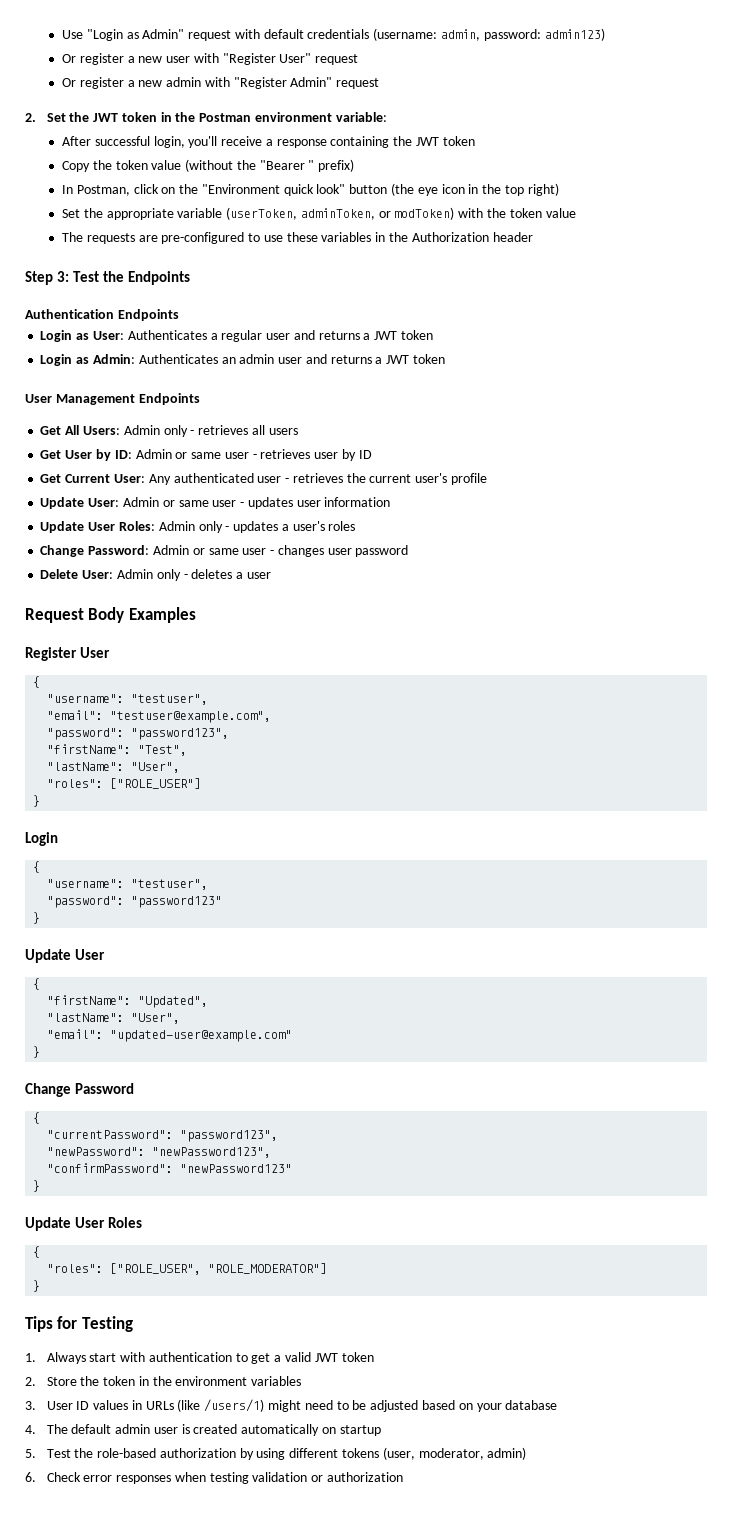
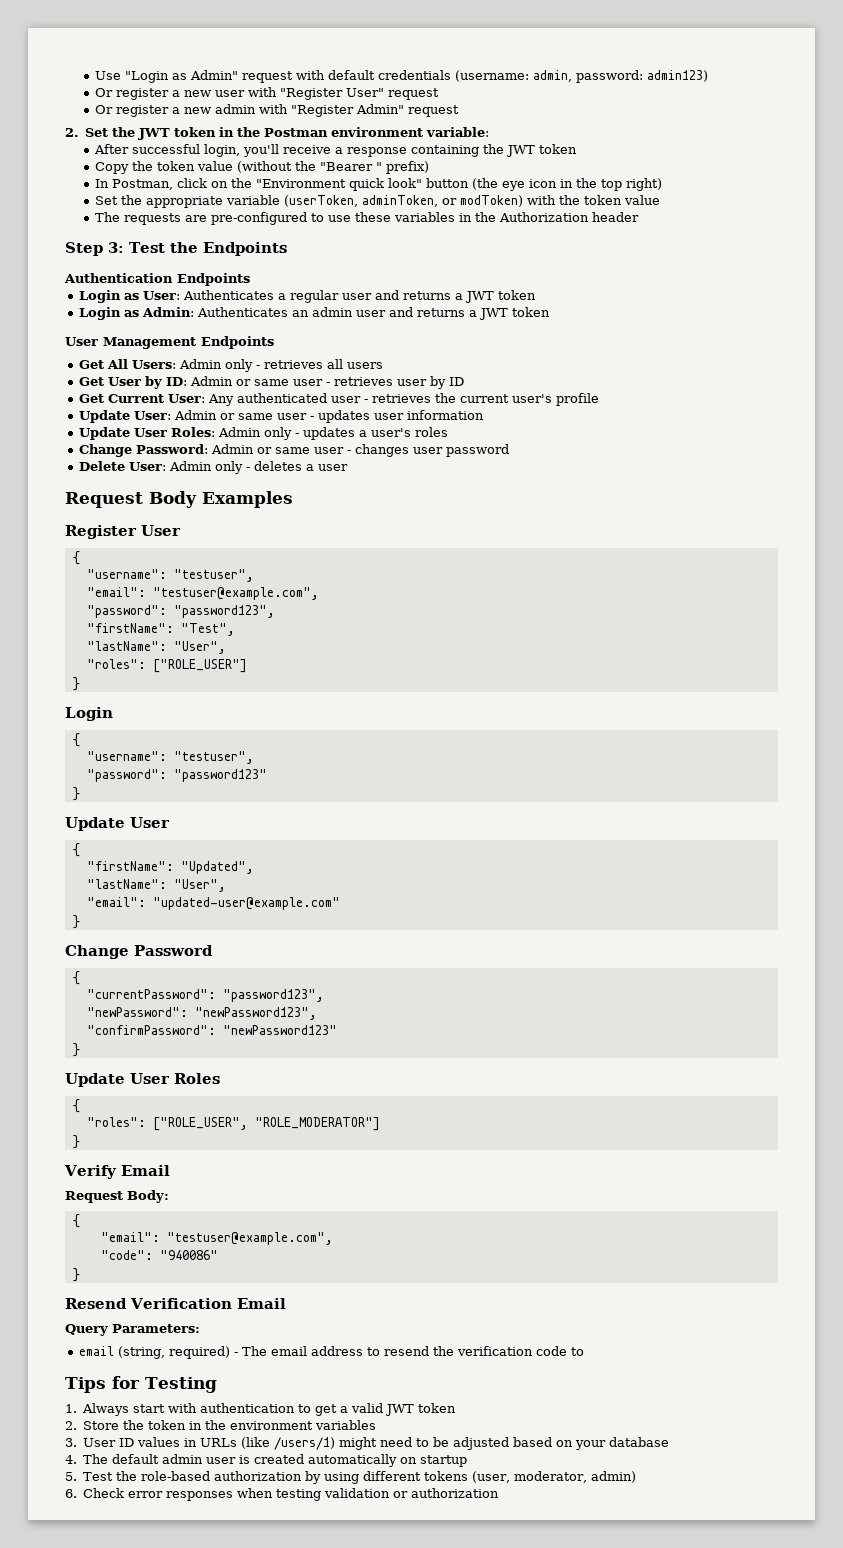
(41, 1286) none -> [64,1165,170,1179] [65,1190,169,1203] [72,1214,80,1228] [100,1232,333,1245] [100,1250,218,1260] [72,1268,80,1282] [65,1298,286,1309] [65,1324,200,1336] [78,1346,584,1359] // Verify Email // Request Body: // { // "email": "testuser@example.com", // "code": "940086" // } // Resend Verification Email // Query Parameters: // email (string, required) - The email address to resend the verification code to

